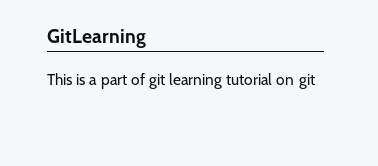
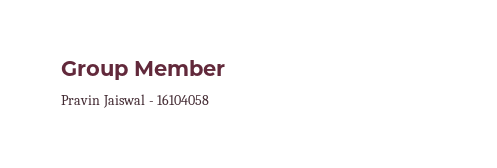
[47,29,146,48] [47,73,315,89] GitLearning // This is a part of git learning tutorial on git -> [61,60,225,80] [61,94,210,108] Group Member // Pravin Jaiswal - 16104058

